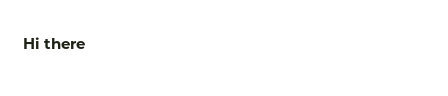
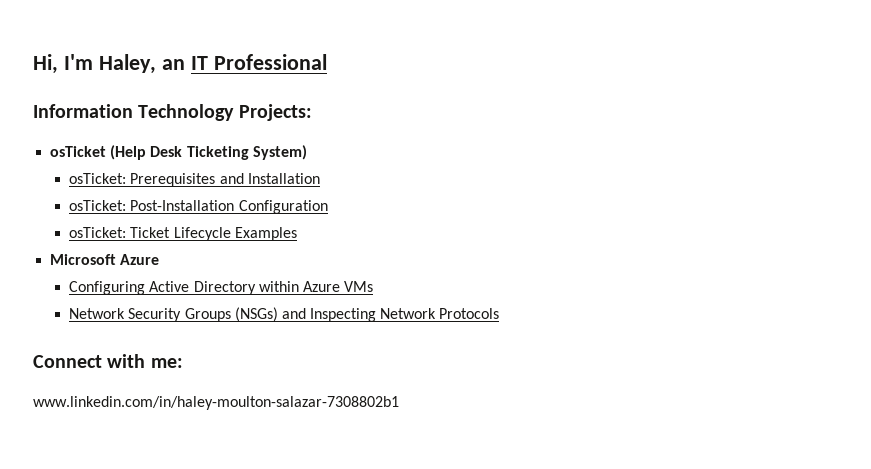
[23,37,86,49] Hi there -> [33,54,327,74] [33,104,312,121] [50,145,307,160] [69,173,320,187] [69,200,328,214] [69,227,297,241] [50,254,160,265] [69,281,374,295] [69,307,500,322] [33,354,183,368] [33,396,399,410] Hi, I'm Haley, an IT Professional // Information Technology Projects: // osTicket (Help Desk Ticketing System) // osTicket: Prerequisites and Installation // osTicket: Post-Installation Configuration // osTicket: Ticket Lifecycle Examples // Microsoft Azure // Configuring Active Directory within Azure VMs // Network Security Groups (NSGs) and Inspecting Network Protocols // Connect with me: // www.linkedin.com/in/haley-moulton-salazar-7308802b1

